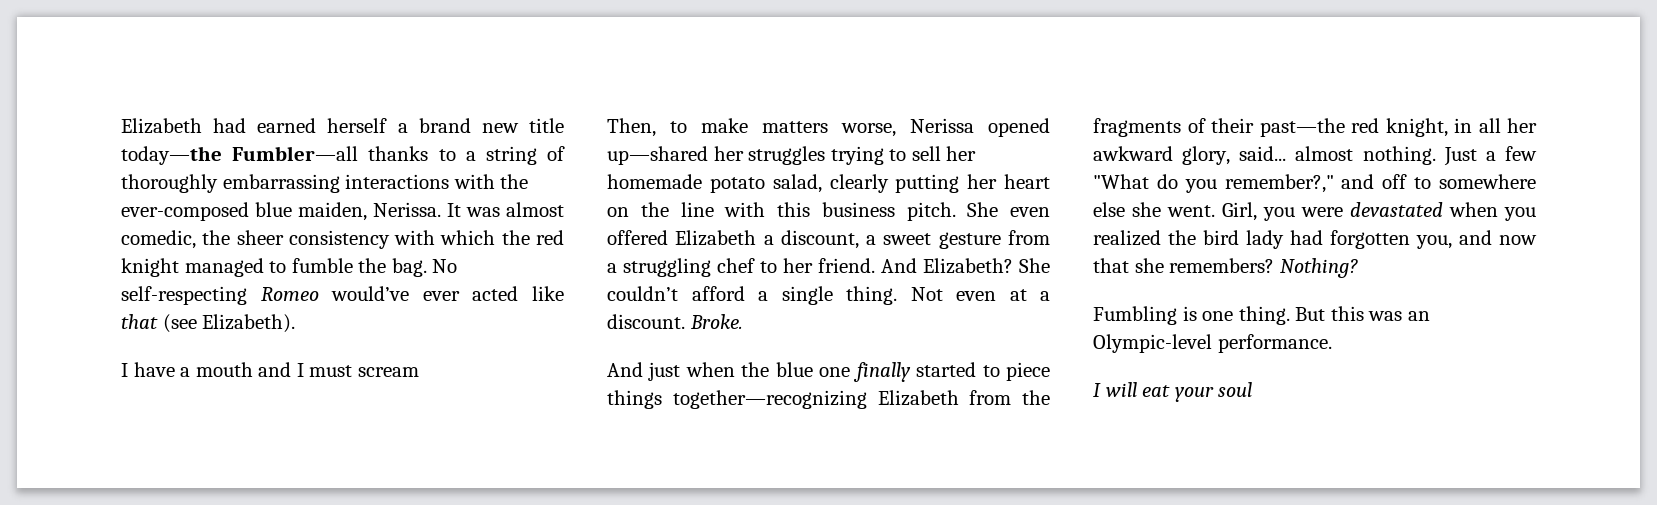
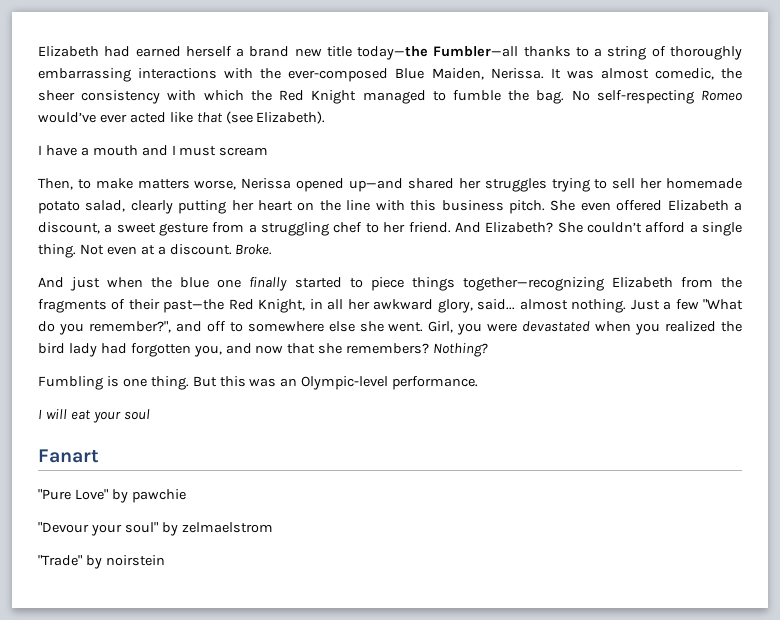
[255,202,367,221] blue maiden, -> [395,68,484,80] Blue Maiden,
[536,230,564,245] [121,258,179,277] red knight -> [279,90,357,104] Red Knight
[607,146,708,165] up—shared -> [349,178,454,192] up—and shared
[1351,118,1448,137] red knight, -> [228,299,306,313] Red Knight,
[1224,174,1334,193] remember?," -> [88,321,171,333] remember?",
(1253, 389) none -> [38,449,99,463] [38,489,186,503] [38,522,273,536] [38,555,165,569] // Fanart // "Pure Love" by pawchie // "Devour your soul" by zelmaelstrom // "Trade" by noirstein

